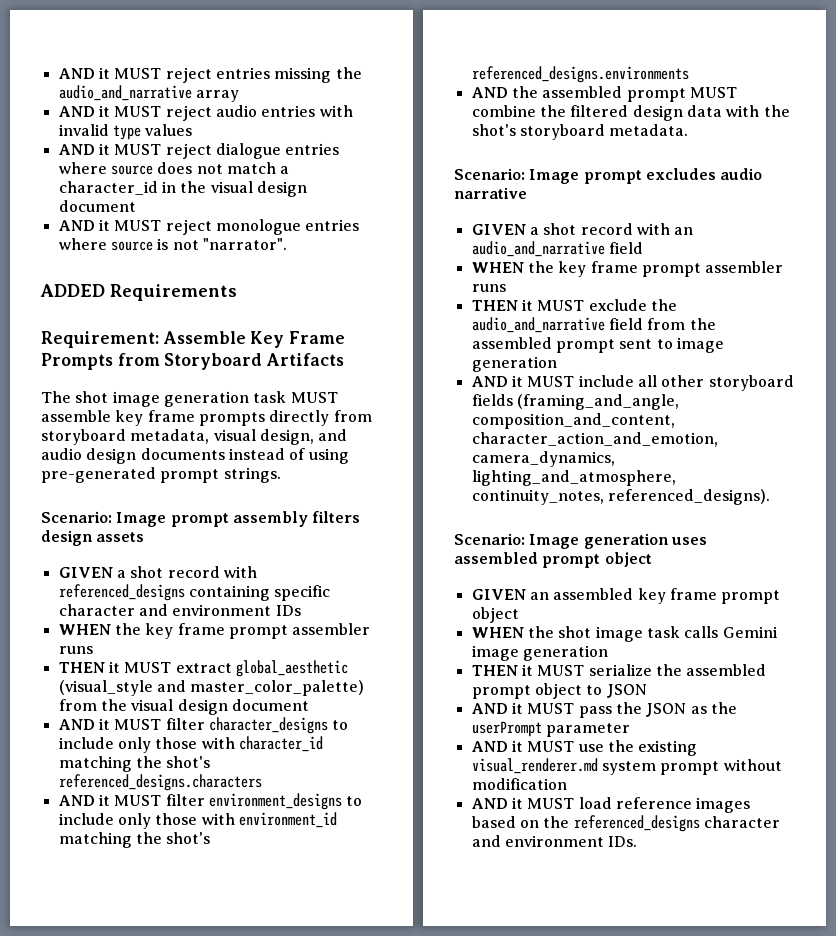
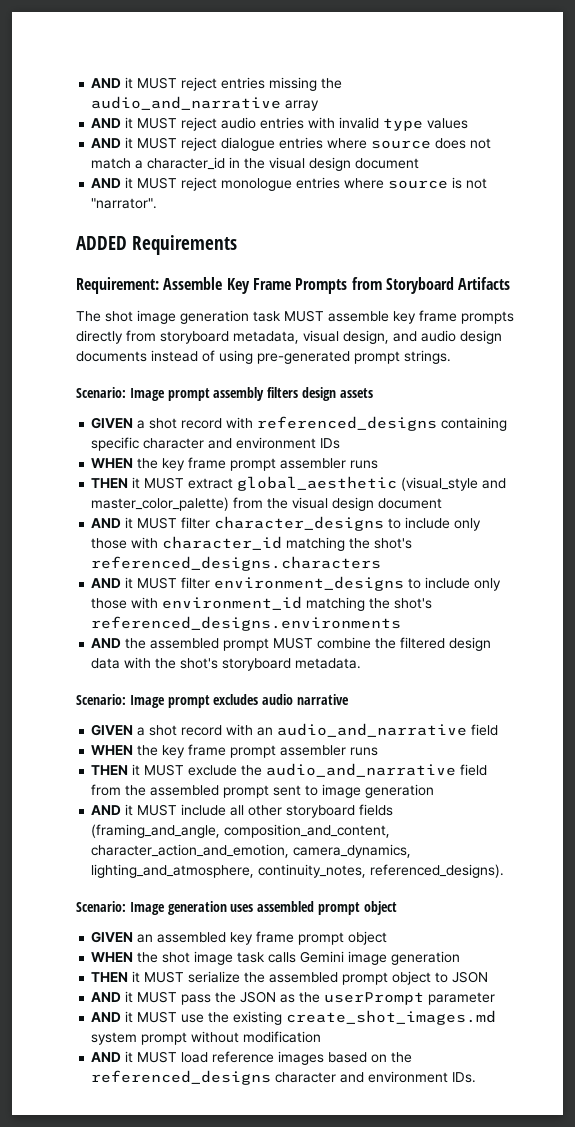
[471,758,598,774] visual_renderer.md -> [286,1010,497,1025] create_shot_images.md

